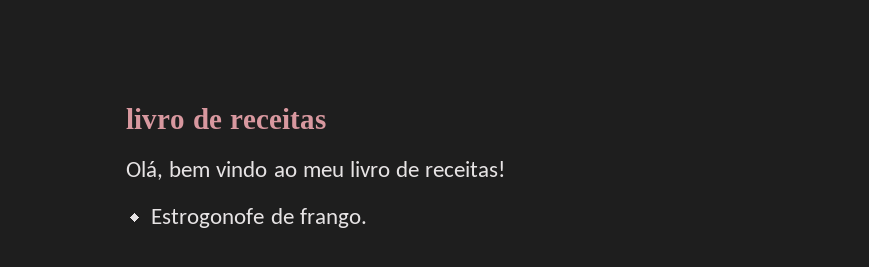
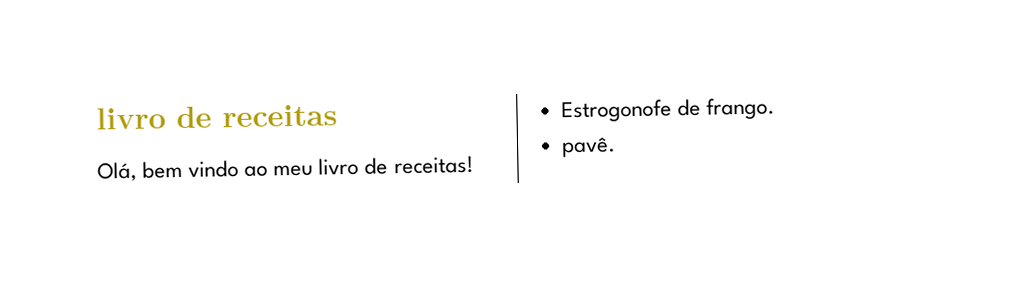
(367, 218) none -> [560,137,616,158] // pavê.

